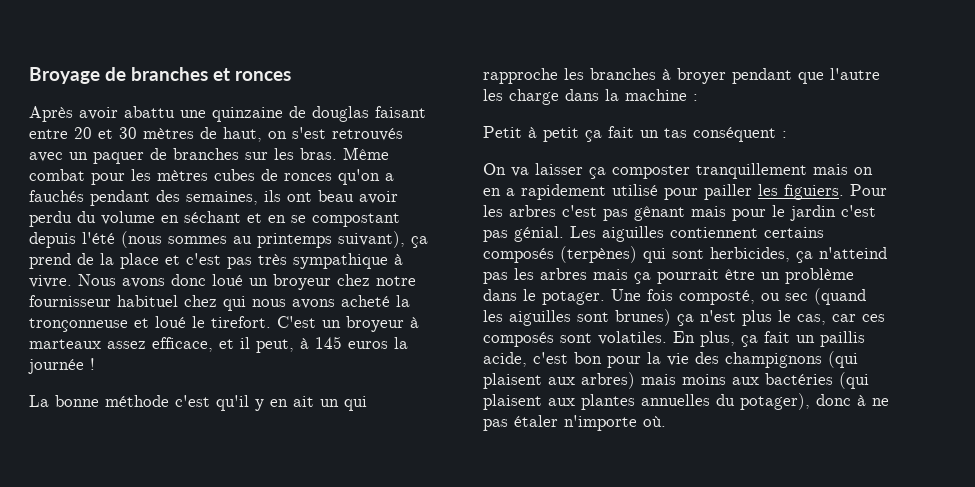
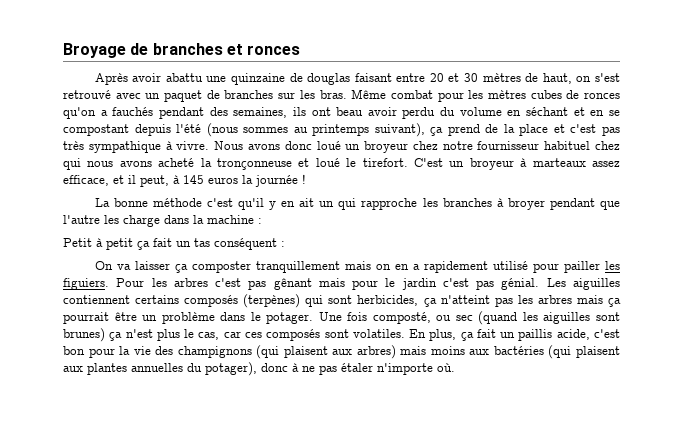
[332,128,403,141] retrouvés -> [63,90,111,99] retrouvé
[93,152,144,164] paquer -> [164,90,203,102] paquet
[819,247,887,259] n'atteind -> [440,295,490,304] n'atteint

